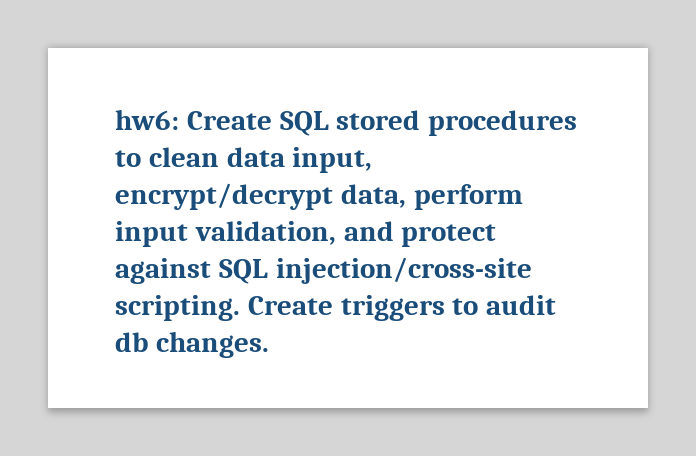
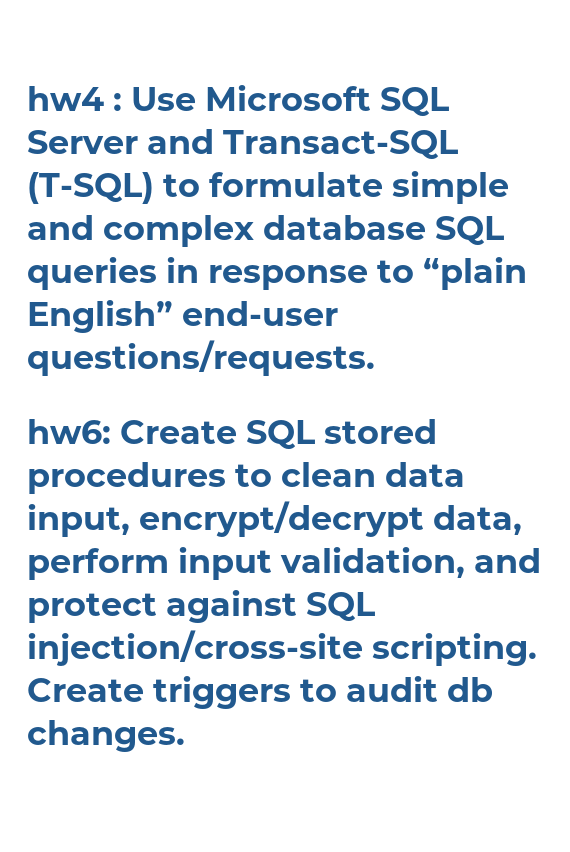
(115, 119) none -> [27,85,450,117] [27,129,459,160] [27,171,510,204] [27,215,505,247] [27,257,528,290] [27,300,339,333] [27,340,375,376] hw4 : Use Microsoft SQL Server and Transact-SQL (T-SQL) to formulate simple and complex database SQL queries in response to “plain English” end-user questions/requests. //

